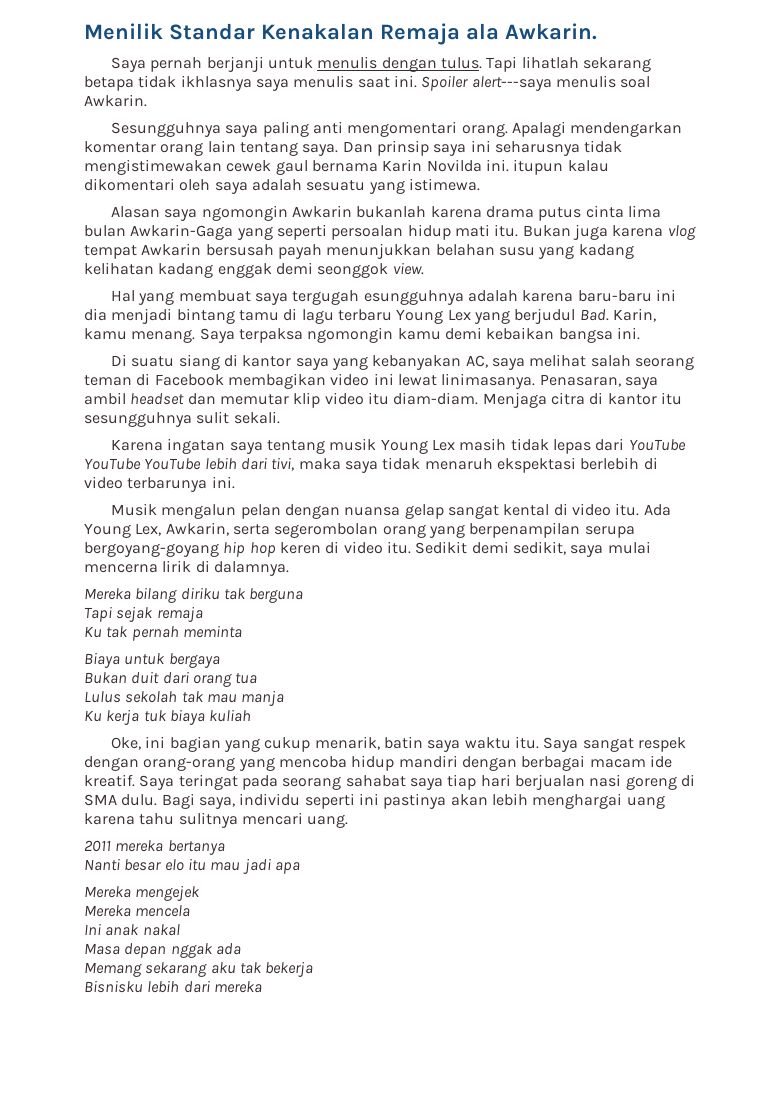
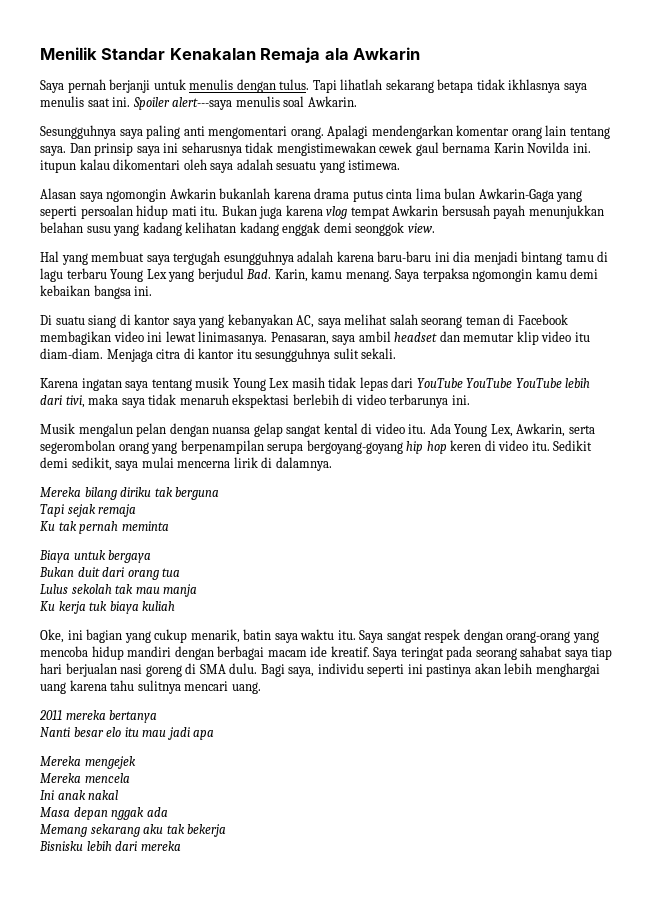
[505,23,597,40] Awkarin. -> [353,47,421,60] Awkarin

